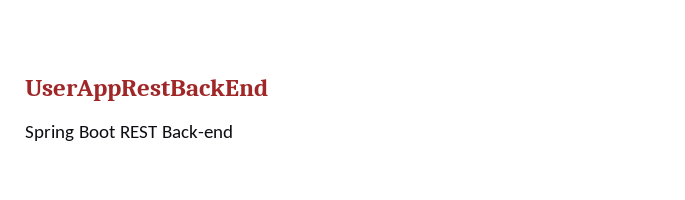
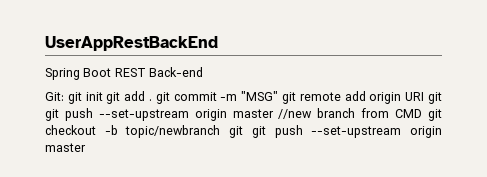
(233, 131) none -> [45,91,443,104] [45,108,443,121] [45,125,443,138] [45,143,86,152] // Git: git init git add . git commit -m "MSG" git remote add origin URI git git push --set-upstream origin master //new branch from CMD git checkout -b topic/newbranch git git push --set-upstream origin master

